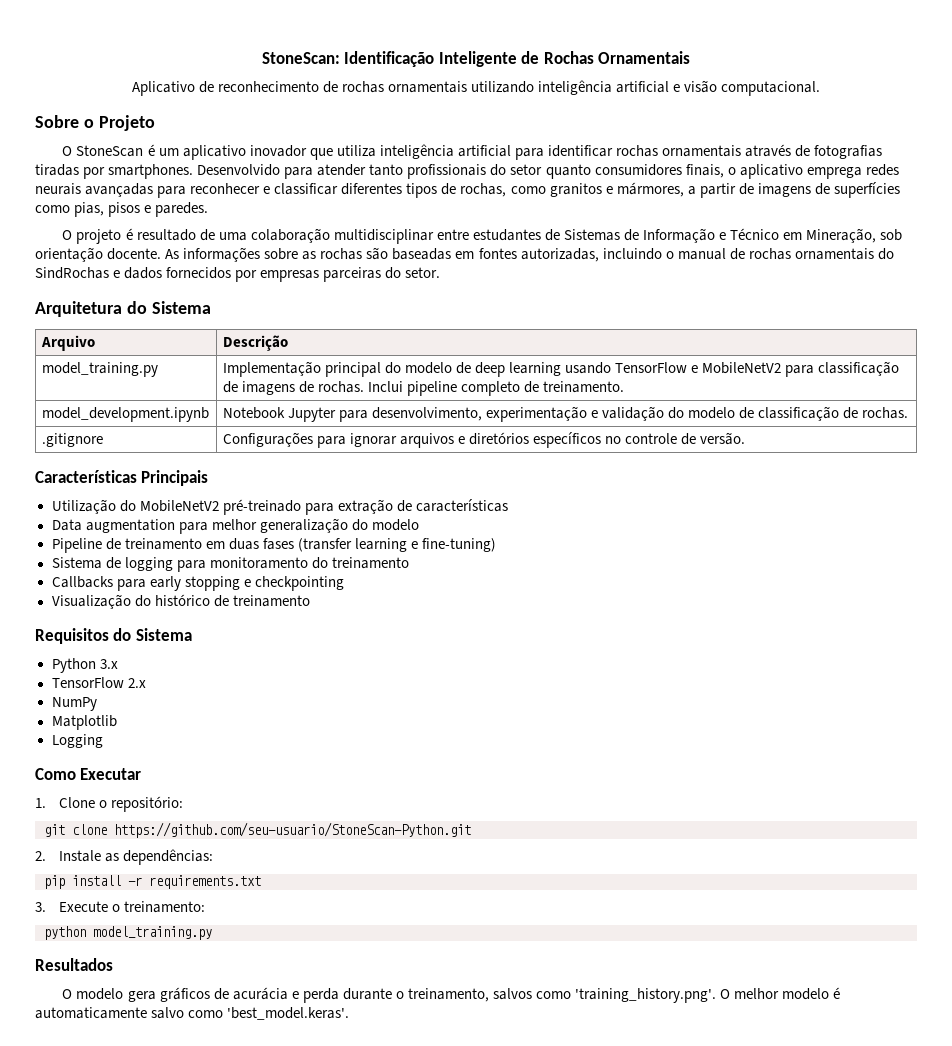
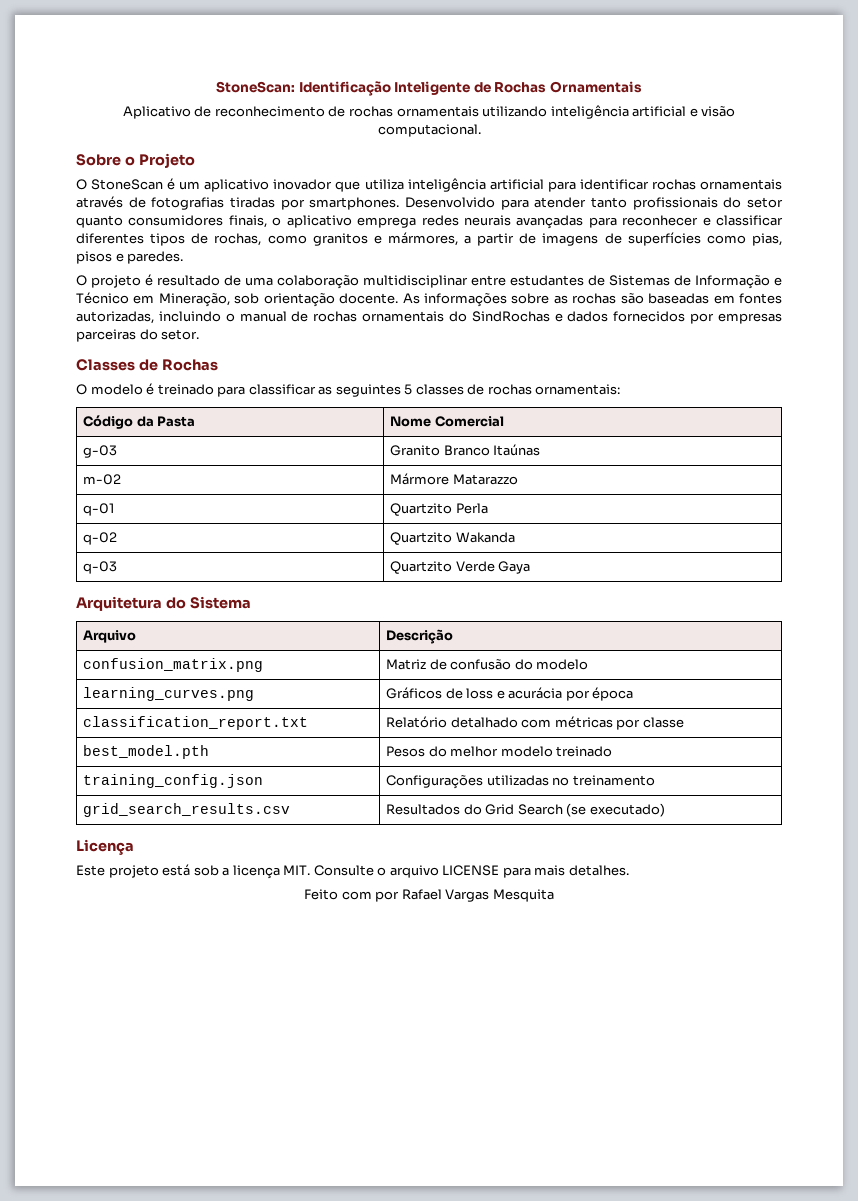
(441, 272) none -> [76,359,218,371] [76,383,621,397] [83,415,196,429] [390,416,504,427] [83,445,118,458] [390,444,541,456] [83,474,122,485] [390,473,518,485] [83,503,115,516] [390,503,488,516] [83,532,118,545] [390,532,515,545] [83,561,118,574] [390,561,531,574] // Classes de Rochas // O modelo é treinado para classificar as seguintes 5 classes de rochas ornamentais: // Código da Pasta | Nome Comercial // g-03 | Granito Branco Itaúnas // m-02 | Mármore Matarazzo // q-01 | Quartzito Perla // q-02 | Quartzito Wakanda // q-03 | Quartzito Verde Gaya
[41,362,158,377] [222,361,900,377] [222,381,625,396] [41,407,209,422] [222,406,909,422] [41,433,103,447] [222,432,746,448] [35,470,209,486] [51,499,508,515] [51,518,419,534] [51,538,496,553] [51,557,409,572] [51,576,344,591] [51,594,310,609] [35,628,192,644] [51,658,118,673] [51,677,146,688] [51,697,97,711] [51,715,117,730] [51,734,103,748] [35,768,142,780] [35,796,183,812] [44,822,471,838] [35,849,213,865] [44,875,261,889] [35,901,205,913] [44,926,212,940] [35,958,113,971] [62,987,841,1003] [35,1007,350,1020] model_training.py | Implementação principal do modelo de deep learning usando TensorFlow e MobileNetV2 para classificação de imagens de rochas. Inclui pipeline completo de treinamento. // model_development.ipynb | Notebook Jupyter para desenvolvimento, experimentação e validação do modelo de classificação de rochas. // .gitignore | Configurações para ignorar arquivos e diretórios específicos no controle de versão. // Características Principais // Utilização do MobileNetV2 pré-treinado para extração de características // Data augmentation para melhor generalização do modelo // Pipeline de treinamento em duas fases (transfer learning e fine-tuning) // Sistema de logging para monitoramento do treinamento // Callbacks para early stopping e checkpointing // Visualização do histórico de treinamento // Requisitos do Sistema // Python 3.x // TensorFlow 2.x // NumPy // Matplotlib // Logging // Como Executar // 1. Clone o repositório: // git clone https://github.com/seu-usuario/StoneScan-Python.git // 2. Instale as dependências: // pip install -r requirements.txt // 3. Execute o treinamento: // python model_training.py // Resultados // O modelo gera gráficos de acurácia e perda durante o treinamento, salvos como 'training_history.png'. O melhor modelo é automaticamente salvo como 'best_model.keras'. -> [83,658,264,672] [386,659,589,670] [83,687,255,701] [386,687,634,701] [83,716,309,730] [386,716,684,730] [83,745,210,759] [386,746,613,757] [83,774,264,788] [386,775,655,789] [83,803,291,817] [386,803,665,817] [76,839,134,855] [76,864,629,879] [304,889,554,902] confusion_matrix.png | Matriz de confusão do modelo // learning_curves.png | Gráficos de loss e acurácia por época // classification_report.txt | Relatório detalhado com métricas por classe // best_model.pth | Pesos do melhor modelo treinado // training_config.json | Configurações utilizadas no treinamento // grid_search_results.csv | Resultados do Grid Search (se executado) // Licença // Este projeto está sob a licença MIT. Consulte o arquivo LICENSE para mais detalhes. // Feito com por Rafael Vargas Mesquita

